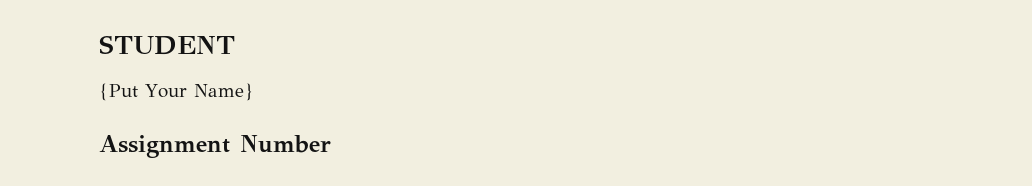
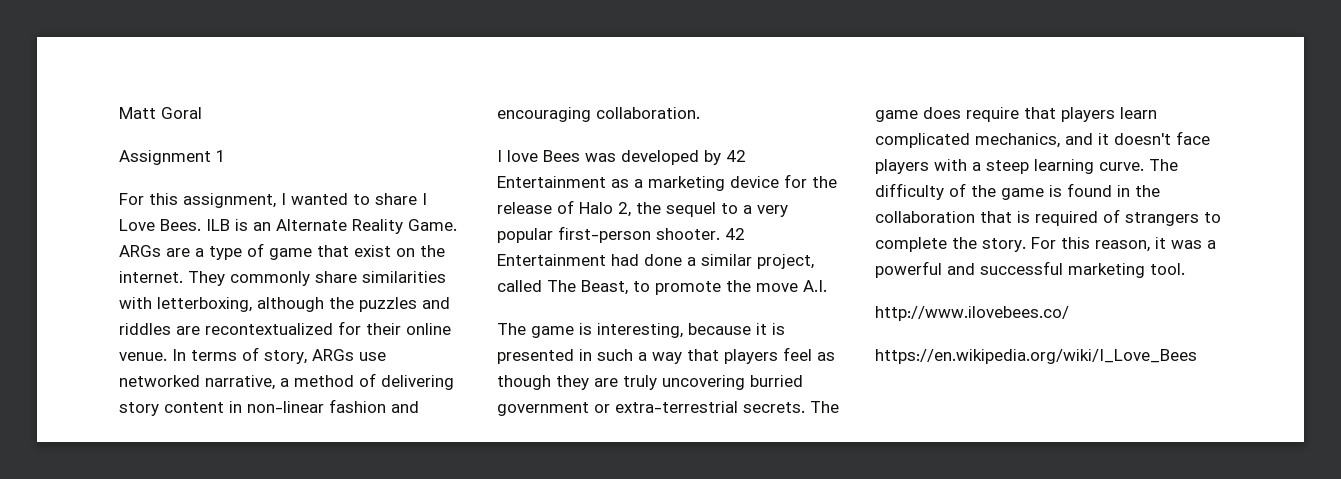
[99,35,235,55] [99,83,254,101] [99,135,331,158] STUDENT // {Put Your Name} // Assignment Number -> [119,107,202,119] [119,150,226,165] [119,193,427,208] [119,219,457,234] [119,243,445,260] [119,271,446,286] [119,297,450,312] [119,321,451,335] [119,347,386,364] [119,373,454,390] [119,399,419,416] [497,107,700,122] [497,150,746,165] [497,174,837,191] [497,200,788,217] [497,226,745,243] [497,254,814,269] [497,280,827,295] [497,323,785,338] [497,347,835,364] [497,375,803,390] [497,401,839,416] [875,107,1157,122] [875,131,1210,148] [875,159,1178,174] [875,183,1160,200] [875,209,1221,226] [875,237,1216,252] [875,261,1185,278] [875,306,1069,321] [875,349,1197,364] Matt Goral // Assignment 1 // For this assignment, I wanted to share I Love Bees. ILB is an Alternate Reality Game. ARGs are a type of game that exist on the internet. They commonly share similarities with letterboxing, although the puzzles and riddles are recontextualized for their online venue. In terms of story, ARGs use networked narrative, a method of delivering story content in non-linear fashion and encouraging collaboration. // I love Bees was developed by 42 Entertainment as a marketing device for the release of Halo 2, the sequel to a very popular first-person shooter. 42 Entertainment had done a similar project, called The Beast, to promote the move A.I. // The game is interesting, because it is presented in such a way that players feel as though they are truly uncovering burried government or extra-terrestrial secrets. The game does require that players learn complicated mechanics, and it doesn't face players with a steep learning curve. The difficulty of the game is found in the collaboration that is required of strangers to complete the story. For this reason, it was a powerful and successful marketing tool. // http://www.ilovebees.co/ // https://en.wikipedia.org/wiki/I_Love_Bees

